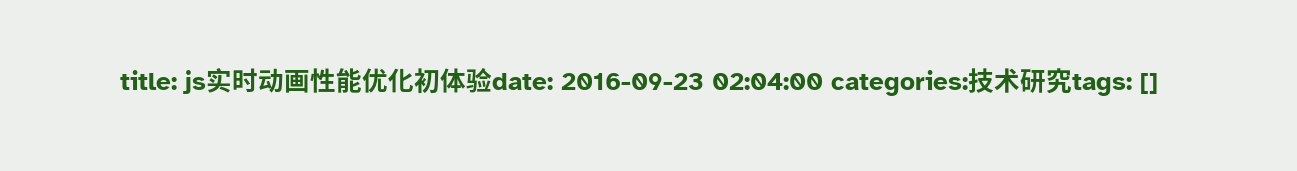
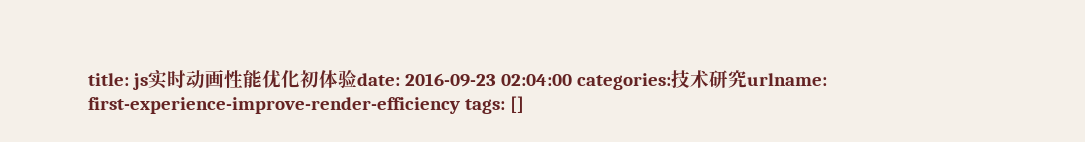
(1072, 81) none -> [746,73,827,86] [88,97,460,114] urlname: first-experience-improve-render-efficiency

